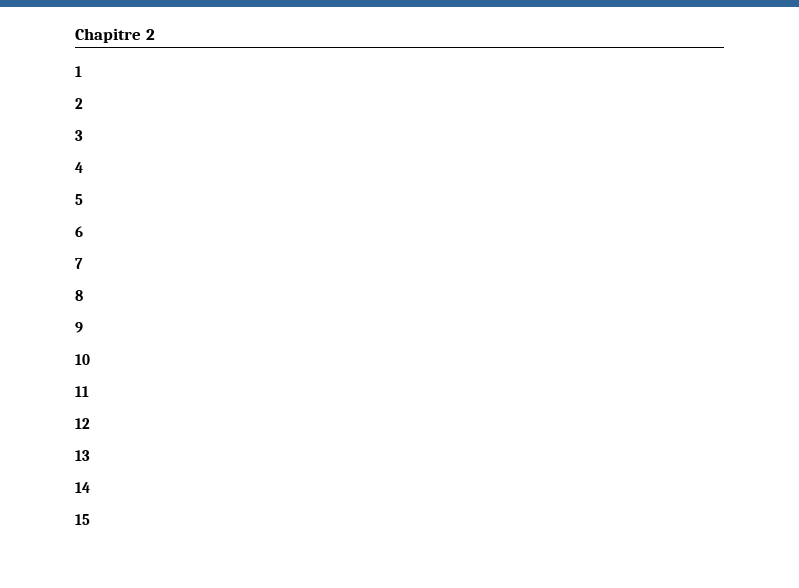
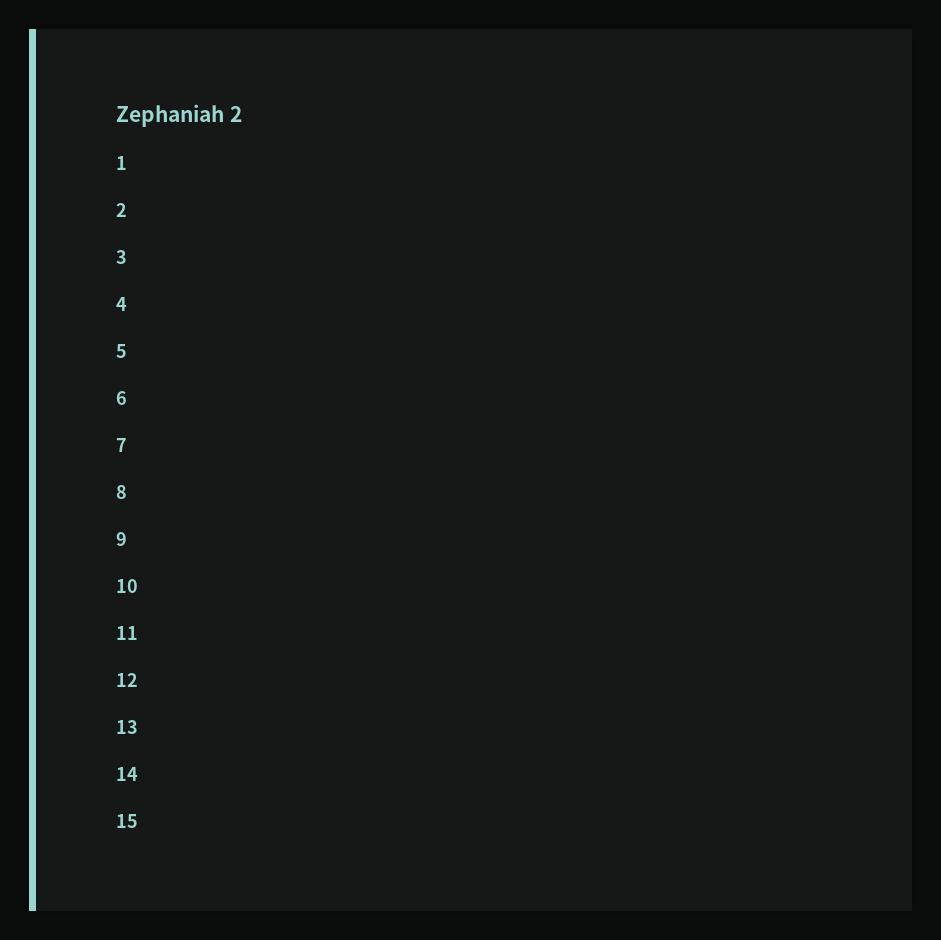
[75,28,141,43] Chapitre -> [116,104,224,127] Zephaniah

